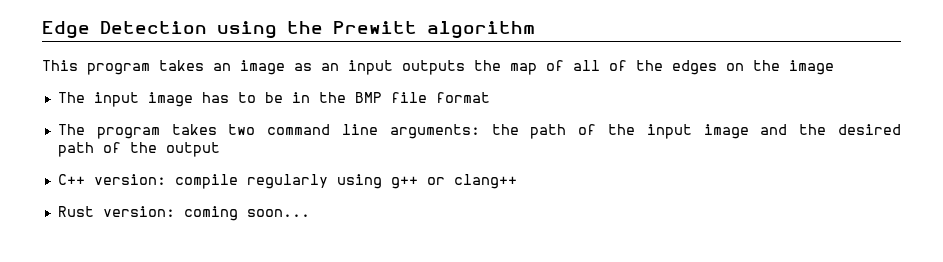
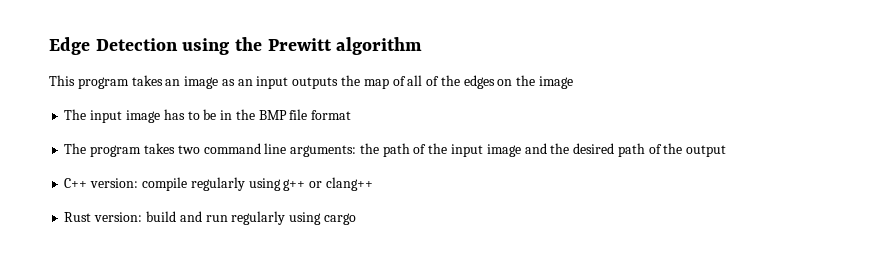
[183,206,310,221] coming soon... -> [145,211,356,225] build and run regularly using cargo

